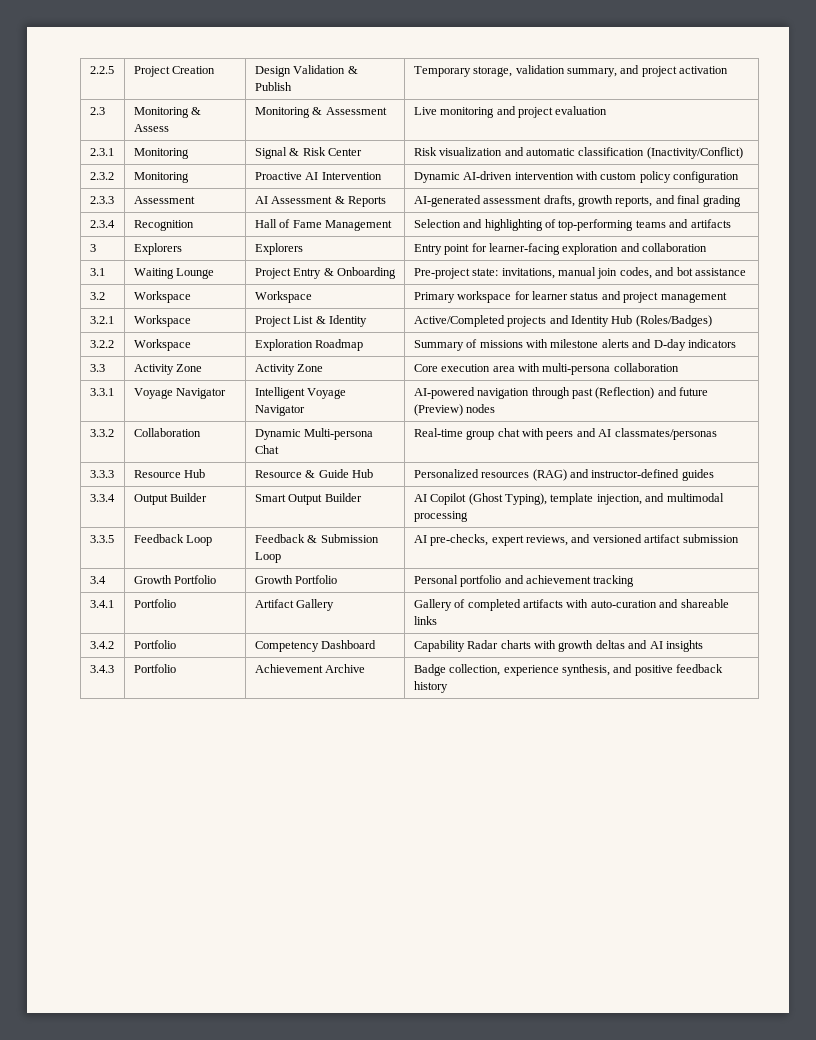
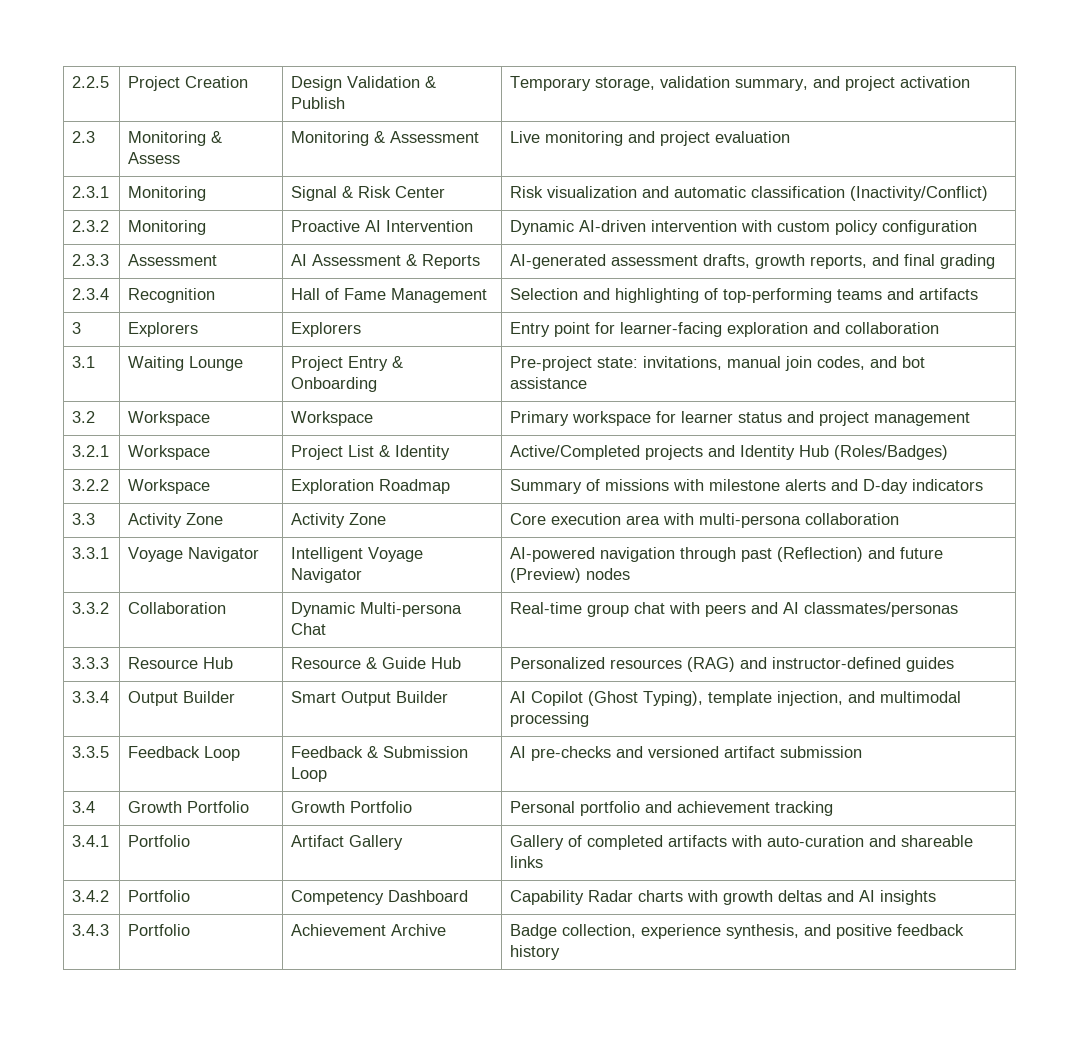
[430,534,569,546] pre-checks, expert reviews, -> [531,746,612,761] pre-checks

